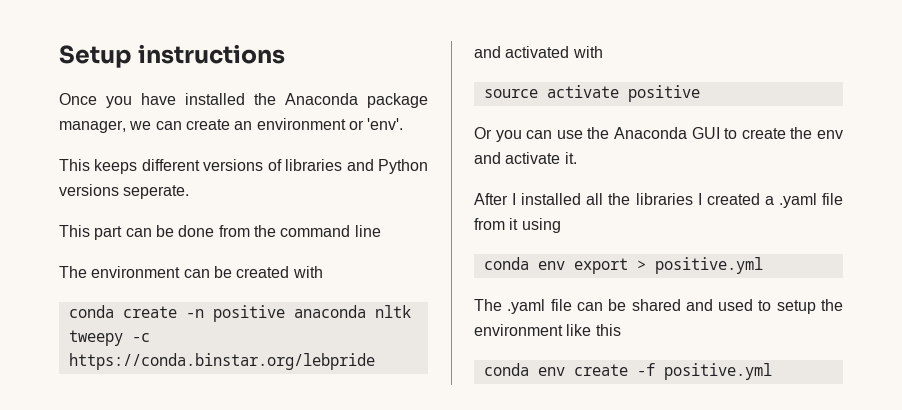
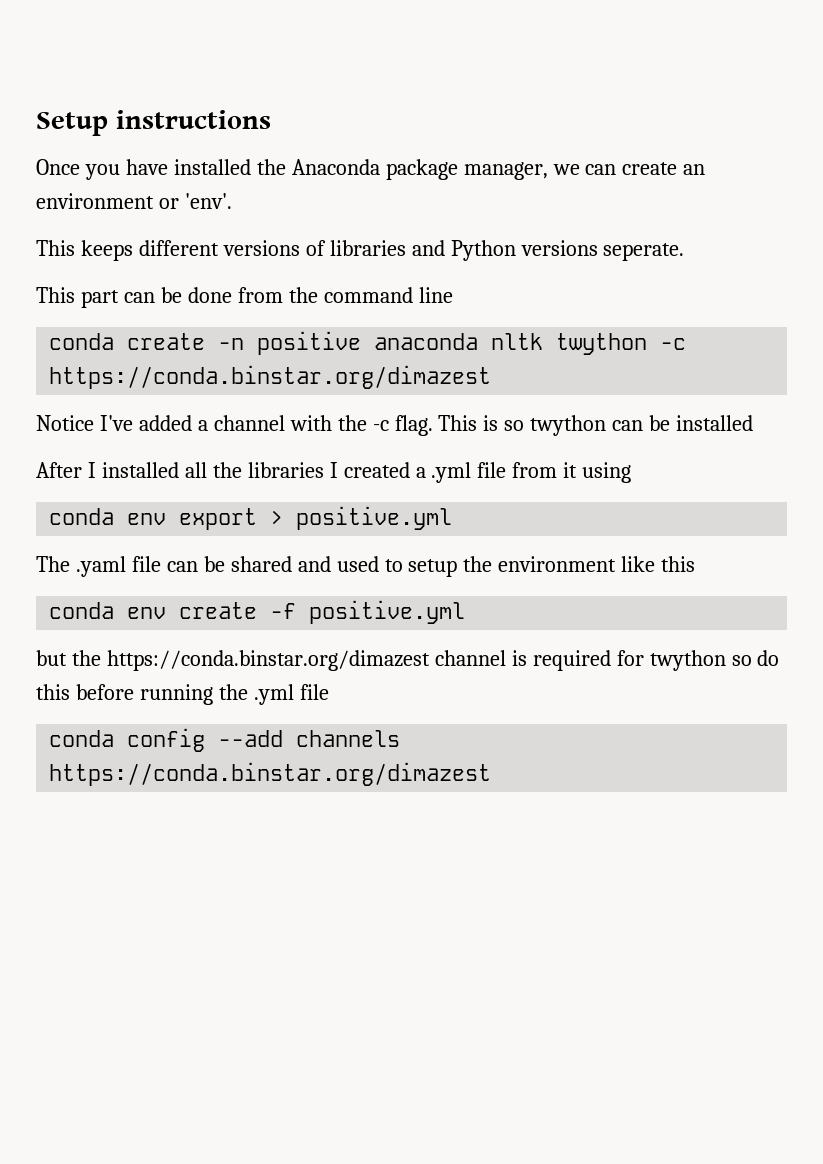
[59,266,323,278] // The environment can be created with -> (453, 295) none
[68,330,150,346] [68,353,375,370] [474,46,603,58] [483,85,700,102] [474,127,843,142] [474,152,577,164] tweepy -c https://conda.binstar.org/lebpride // and activated with // source activate positive // Or you can use the Anaconda GUI to create the env and activate it. -> [556,333,687,355] [49,365,492,389] [36,415,754,436] twython -c https://conda.binstar.org/dimazest // Notice I've added a channel with the -c flag. This is so twython can be installed
[778,193,817,208] .yaml -> [431,462,472,483] .yml
(772, 371) none -> [36,650,780,671] [36,684,329,705] [49,728,401,752] [49,762,492,786] // but the https://conda.binstar.org/dimazest channel is required for twython so do this before running the .yml file // conda config --add channels https://conda.binstar.org/dimazest

